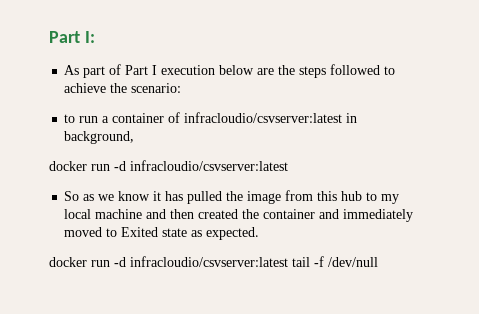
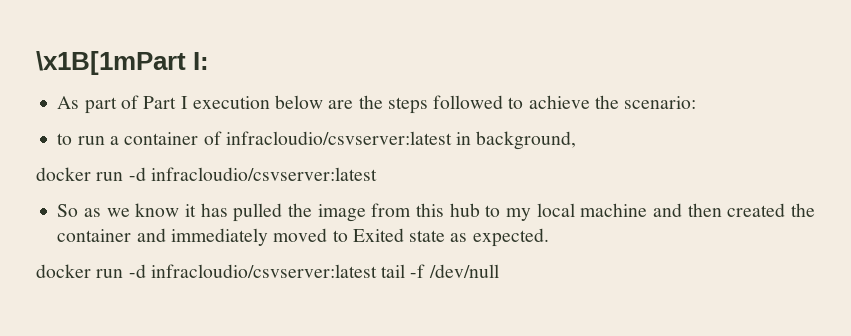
[49,31,80,43] Part -> [36,51,186,75] \x1B[1mPart

